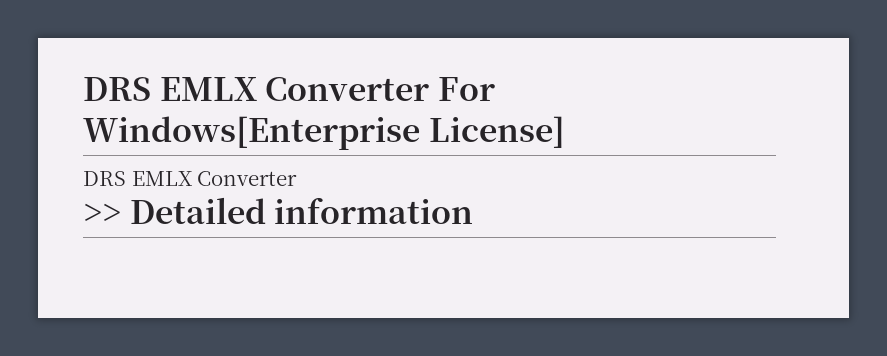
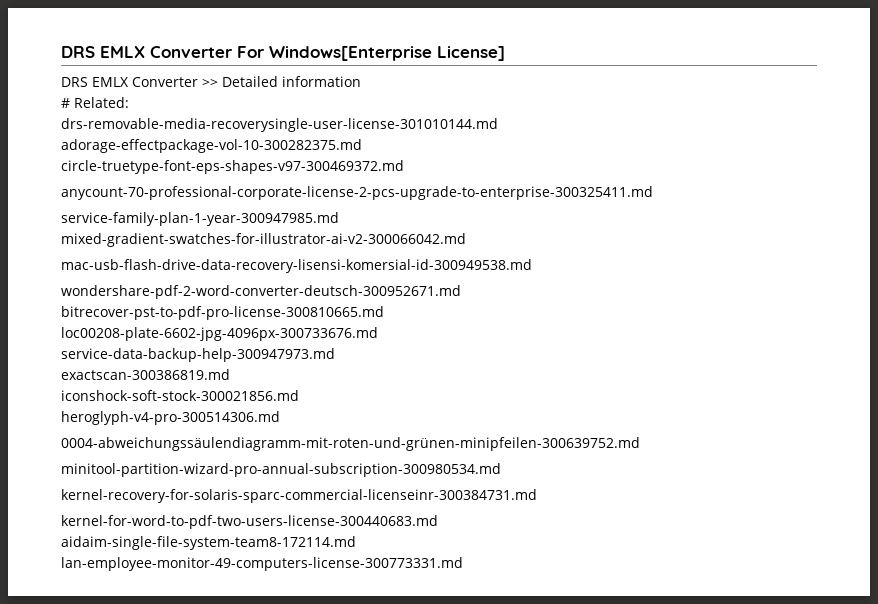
(298, 178) // -> (198, 82) none
(474, 210) none -> [61,97,129,108] [61,118,498,132] [61,139,362,153] [61,160,404,174] [61,186,653,200] [61,212,339,226] [61,233,466,247] [61,259,532,273] [61,285,461,299] [61,306,384,320] [61,327,378,341] [61,348,335,362] [61,369,230,380] [61,390,299,401] [61,411,280,425] [61,437,640,451] [61,463,501,477] [61,489,537,503] [61,515,438,529] [61,536,356,550] [61,557,463,571] // # Related: // drs-removable-media-recoverysingle-user-license-301010144.md // adorage-effectpackage-vol-10-300282375.md // circle-truetype-font-eps-shapes-v97-300469372.md // anycount-70-professional-corporate-license-2-pcs-upgrade-to-enterprise-300325411.md // service-family-plan-1-year-300947985.md // mixed-gradient-swatches-for-illustrator-ai-v2-300066042.md // mac-usb-flash-drive-data-recovery-lisensi-komersial-id-300949538.md // wondershare-pdf-2-word-converter-deutsch-300952671.md // bitrecover-pst-to-pdf-pro-license-300810665.md // loc00208-plate-6602-jpg-4096px-300733676.md // service-data-backup-help-300947973.md // exactscan-300386819.md // iconshock-soft-stock-300021856.md // heroglyph-v4-pro-300514306.md // 0004-abweichungssäulendiagramm-mit-roten-und-grünen-minipfeilen-300639752.md // minitool-partition-wizard-pro-annual-subscription-300980534.md // kernel-recovery-for-solaris-sparc-commercial-licenseinr-300384731.md // kernel-for-word-to-pdf-two-users-license-300440683.md // aidaim-single-file-system-team8-172114.md // lan-employee-monitor-49-computers-license-300773331.md

